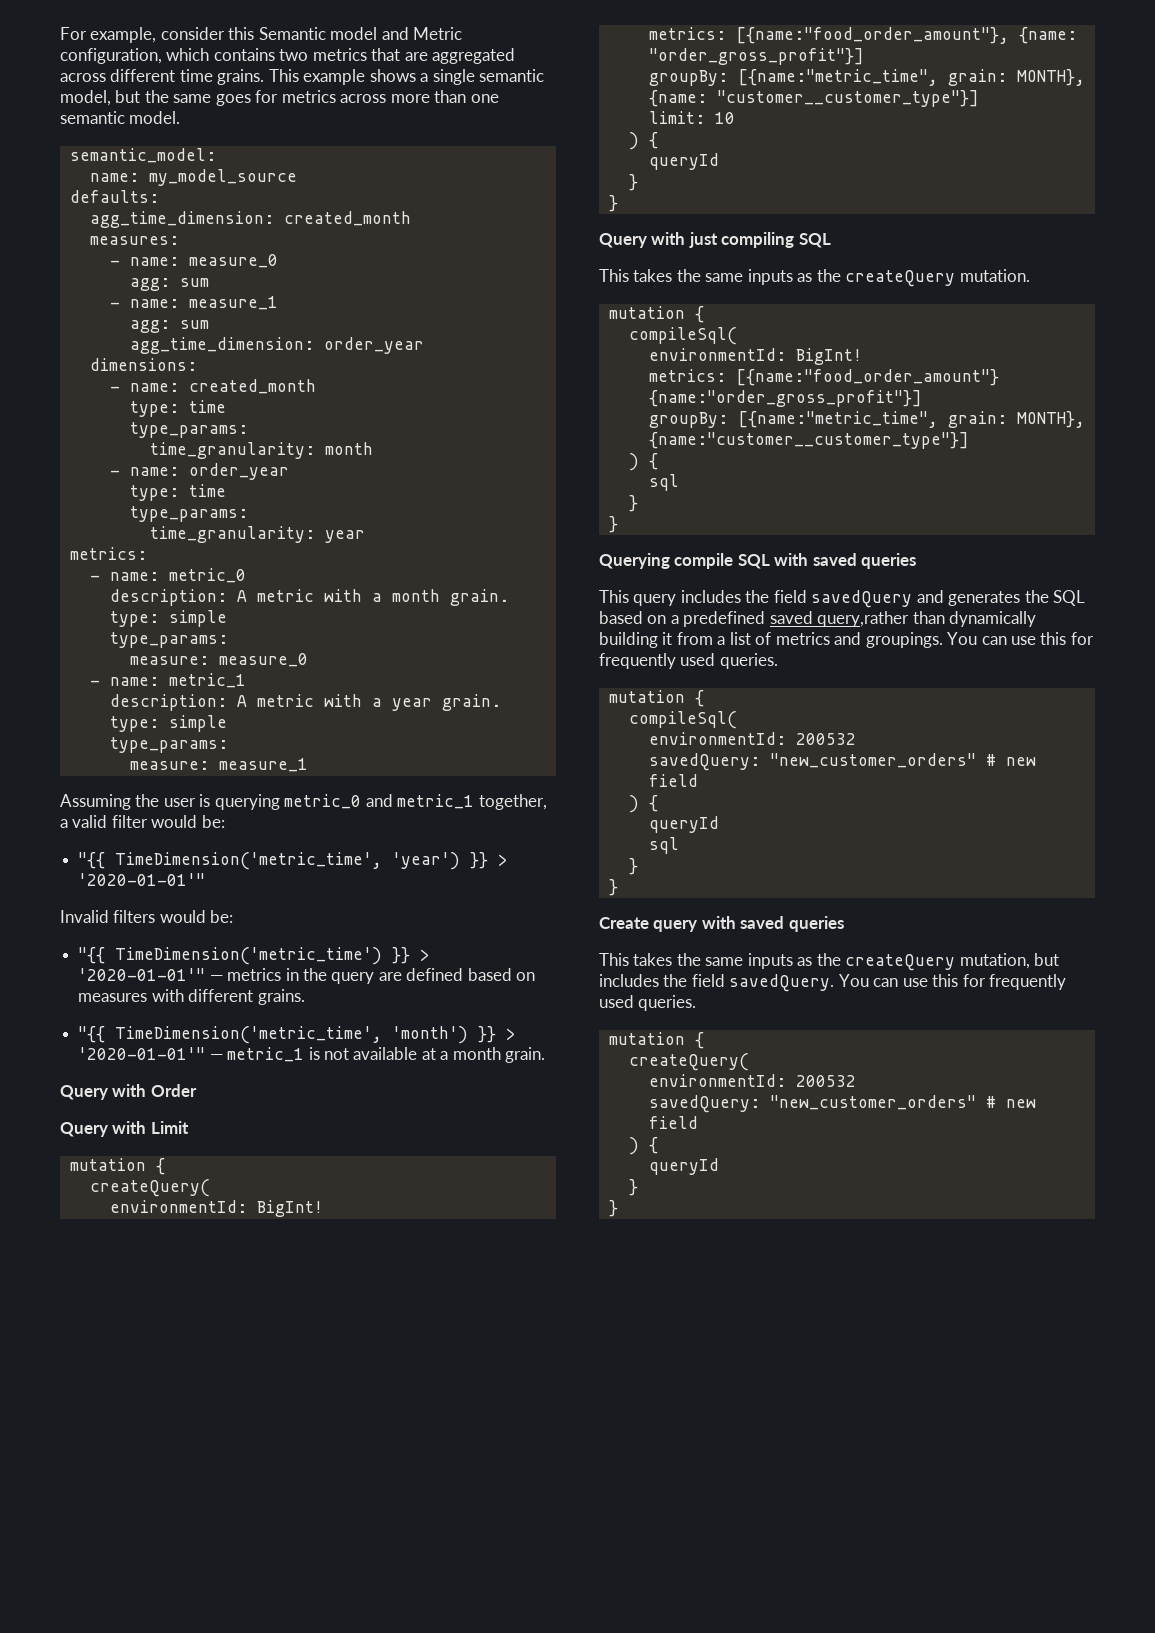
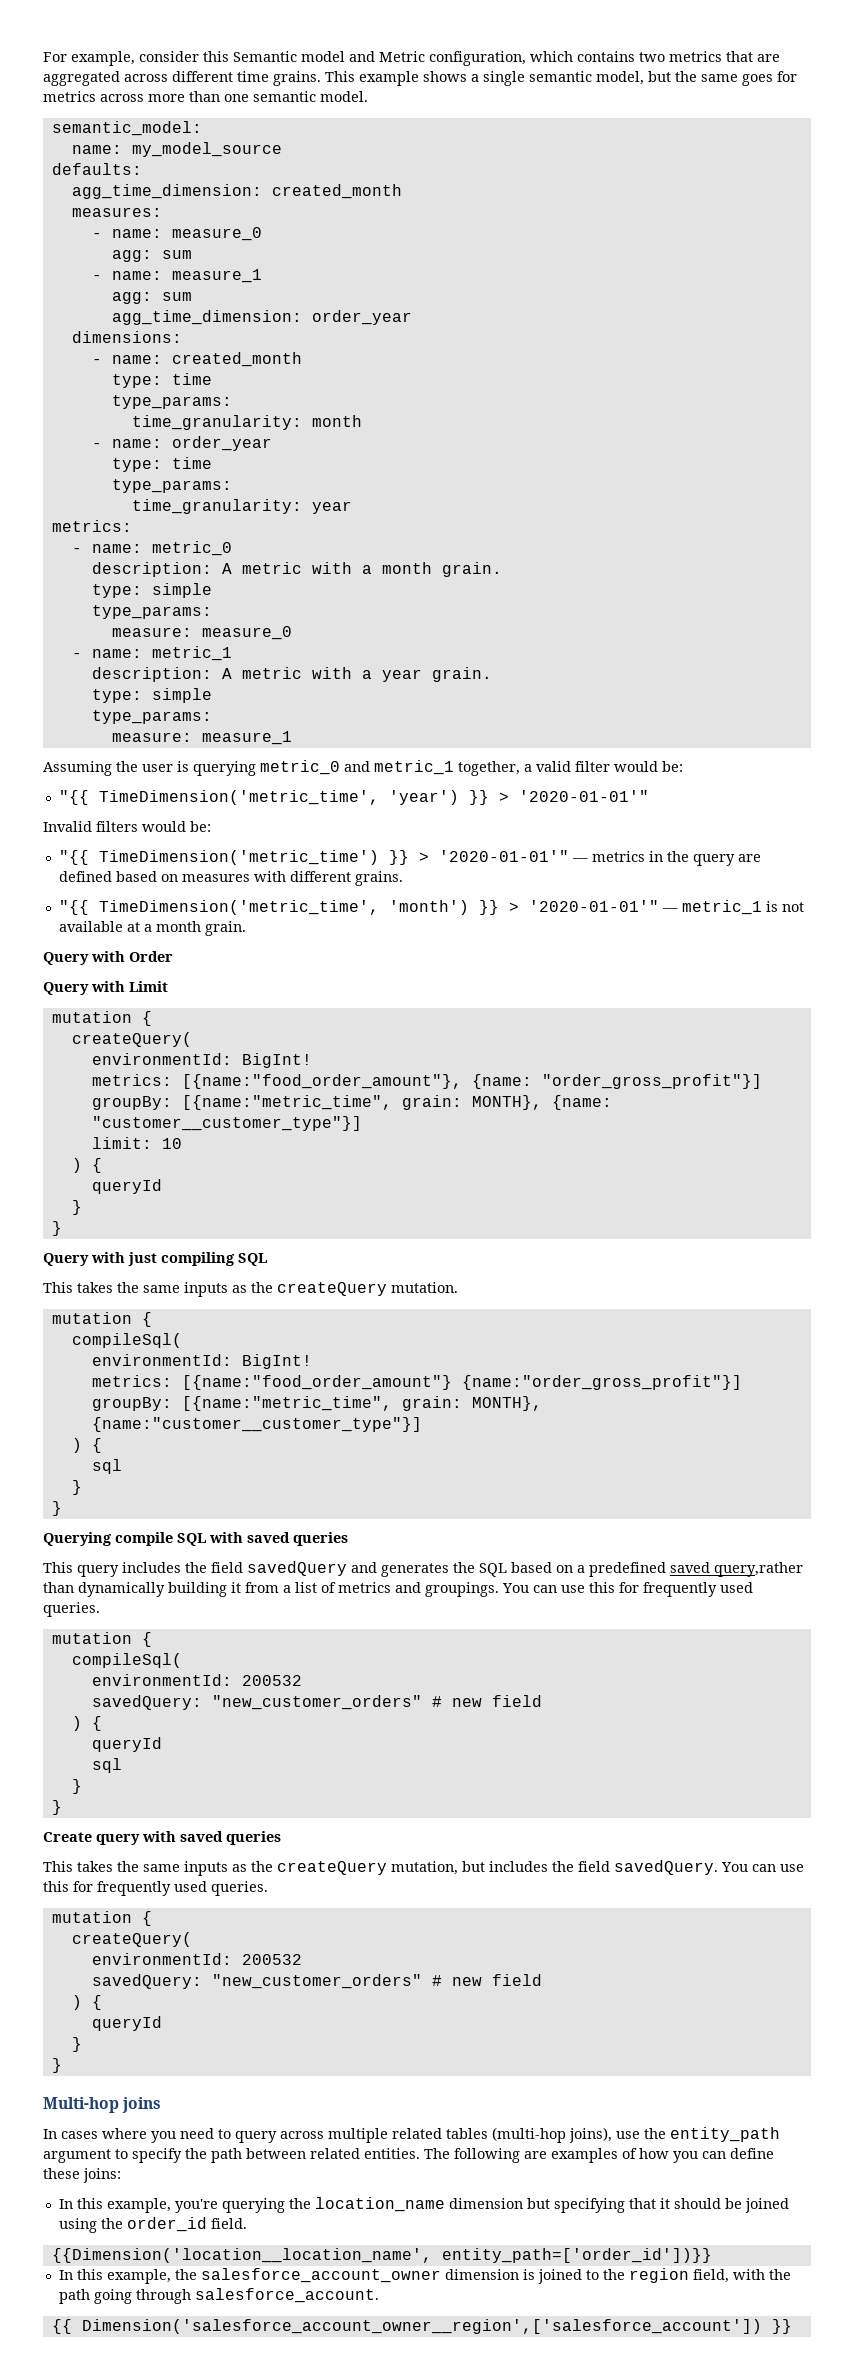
(618, 1208) none -> [43,2097,162,2113] [43,2127,780,2143] [43,2148,774,2163] [43,2168,121,2183] [58,2197,789,2213] [58,2217,247,2233] [51,2248,712,2263] [58,2268,791,2284] [58,2288,379,2304] [51,2319,792,2334] // Multi-hop joins // In cases where you need to query across multiple related tables (multi-hop joins), use the entity_path argument to specify the path between related entities. The following are examples of how you can define these joins: // In this example, you're querying the location_name dimension but specifying that it should be joined using the order_id field. // {{Dimension('location__location_name', entity_path=['order_id'])}} // In this example, the salesforce_account_owner dimension is joined to the region field, with the path going through salesforce_account. // {{ Dimension('salesforce_account_owner__region',['salesforce_account']) }}

